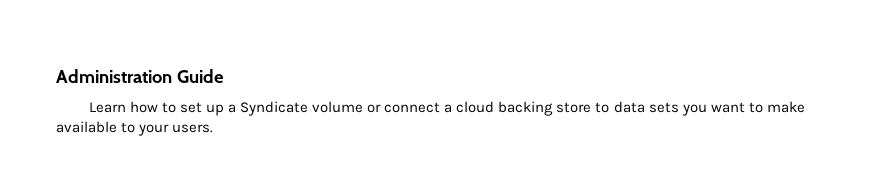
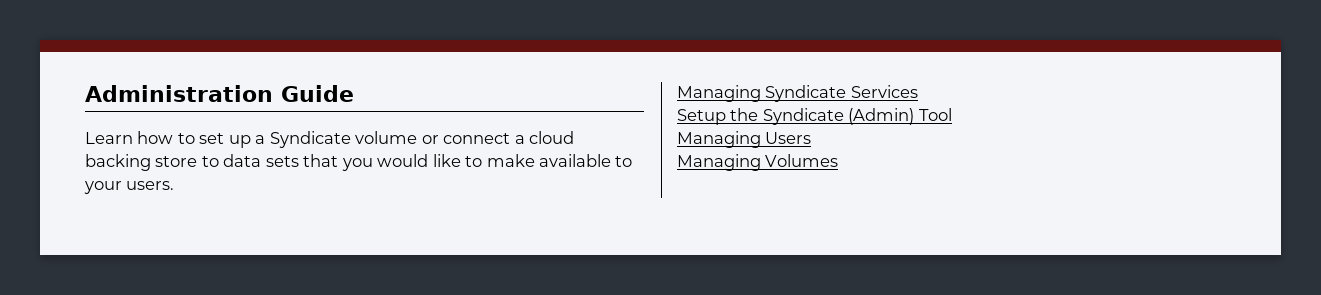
[681,102,745,116] you want -> [303,154,461,171] that you would like
(214, 128) none -> [677,85,918,102] [677,108,952,125] [677,131,812,148] [677,154,839,171] // Managing Syndicate Services // Setup the Syndicate (Admin) Tool // Managing Users // Managing Volumes

